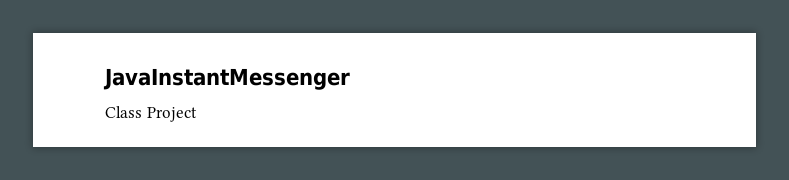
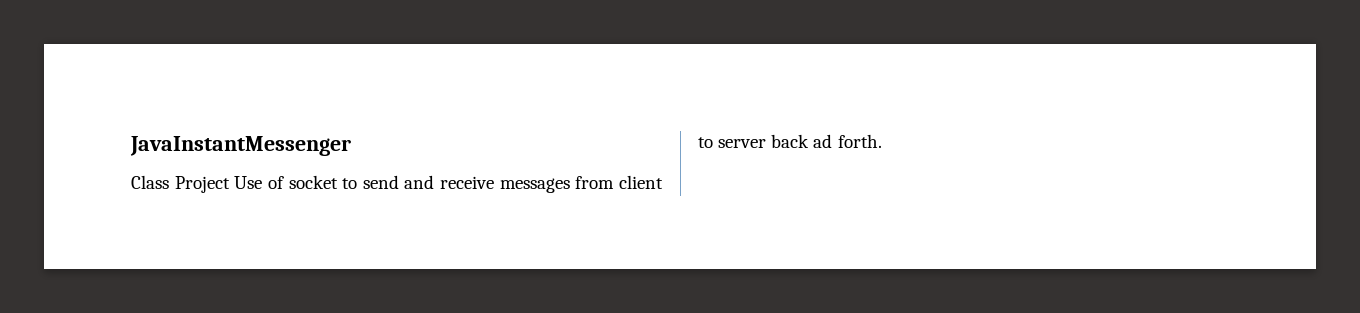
(197, 114) none -> [234,175,663,193] [698,134,882,148] Use of socket to send and receive messages from client to server back ad forth.

